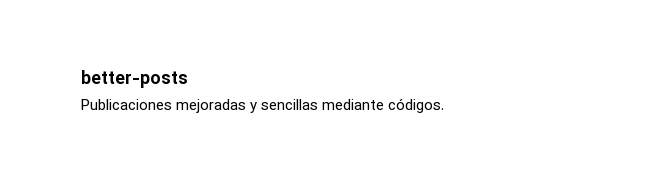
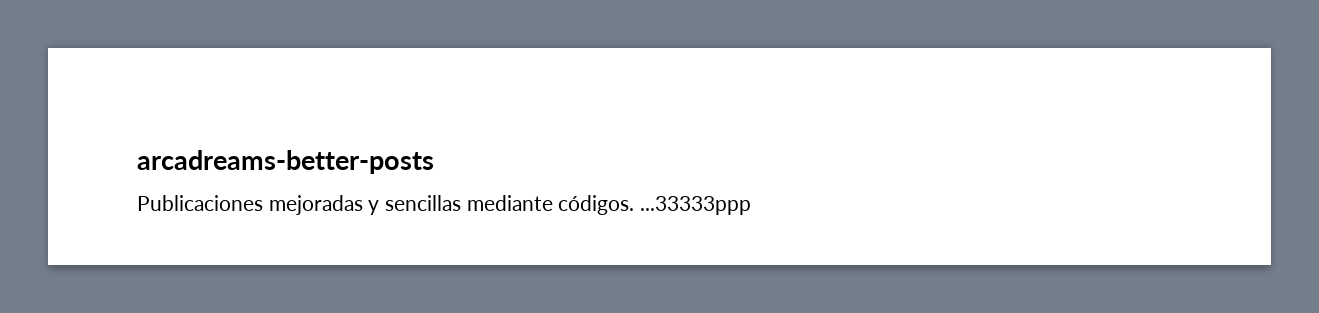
[81,70,188,88] better-posts -> [137,150,434,174] arcadreams-better-posts
(445, 105) none -> [640,196,752,215] ...33333ppp

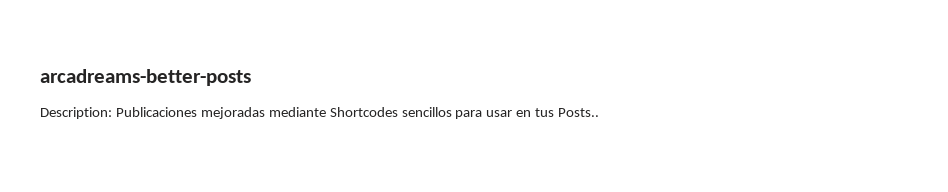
(434, 162) none -> [40,107,112,119] Description:
[368,195,752,215] y sencillas mediante códigos. ...33333ppp -> [268,107,600,119] mediante Shortcodes sencillos para usar en tus Posts..

